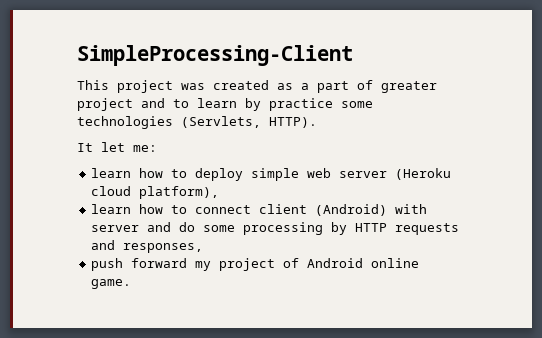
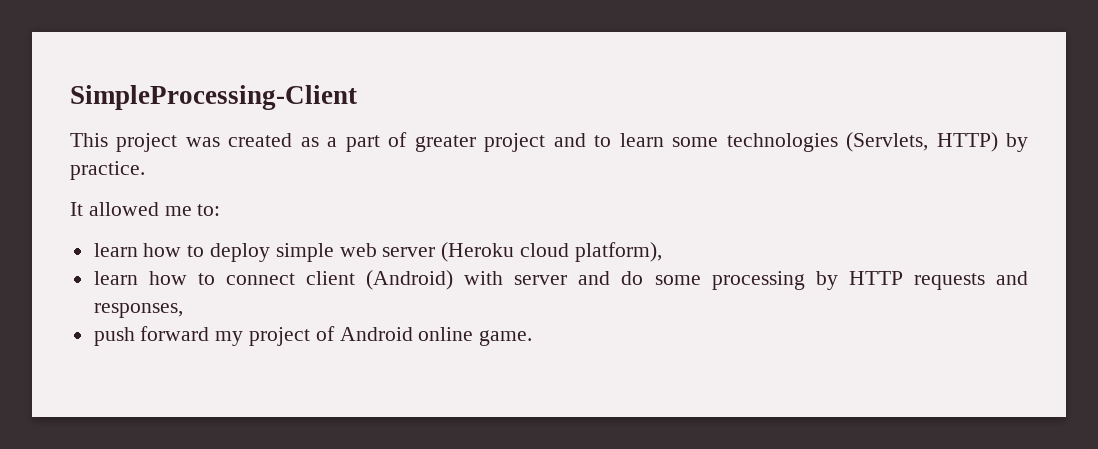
[245,98,333,111] by practice -> (664, 140) none
[269,117,317,128] [77,142,157,152] HTTP). // It let me: -> [936,132,1028,152] [70,161,145,180] [70,202,221,216] HTTP) by practice. // It allowed me to:

